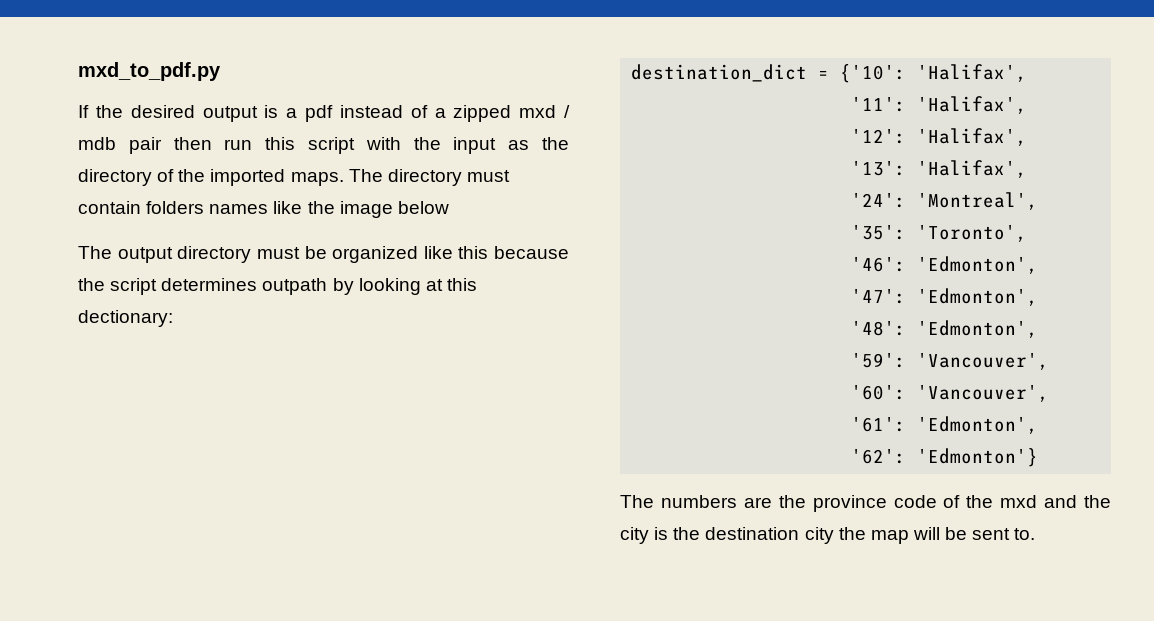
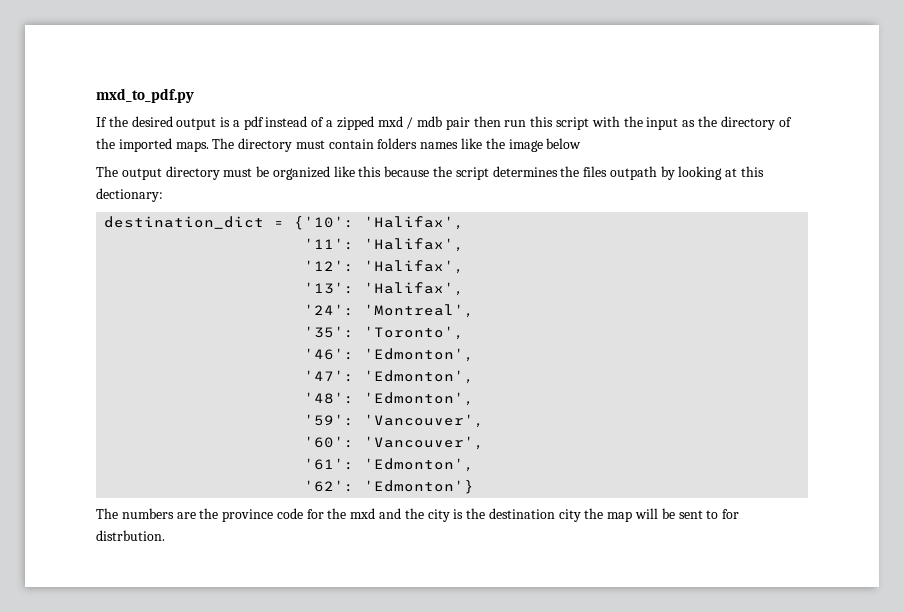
(258, 284) none -> [560,166,608,177] the files
[943,495,961,508] of -> [306,509,324,519] for
[1014,528,1036,540] to. -> [706,509,740,519] [96,530,165,541] to for distrbution.

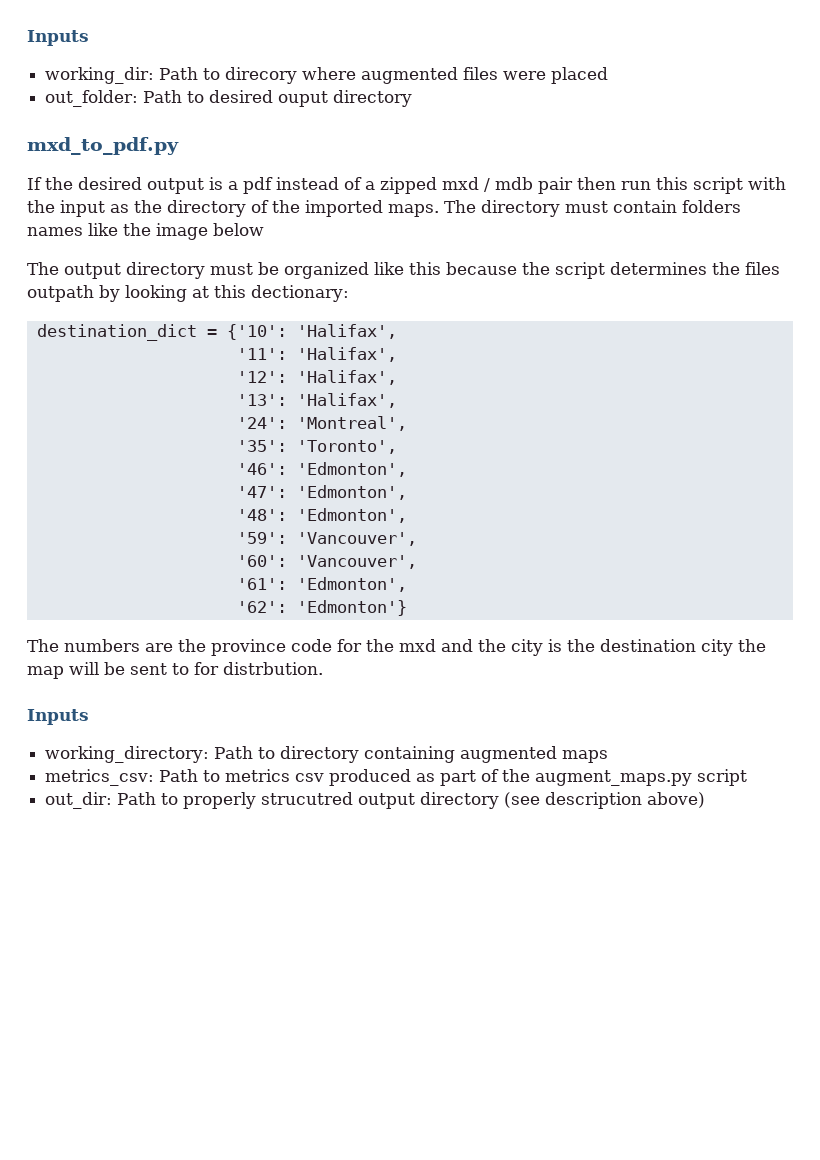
(96, 95) none -> [27,30,89,46] [45,67,609,84] [45,90,413,107] Inputs // working_dir: Path to direcory where augmented files were placed // out_folder: Path to desired ouput directory //
(165, 535) none -> [27,709,89,725] [45,746,609,763] [45,769,748,786] [45,792,706,809] // Inputs // working_directory: Path to directory containing augmented maps // metrics_csv: Path to metrics csv produced as part of the augment_maps.py script // out_dir: Path to properly strucutred output directory (see description above)

